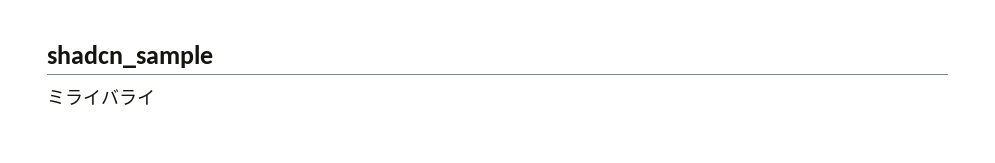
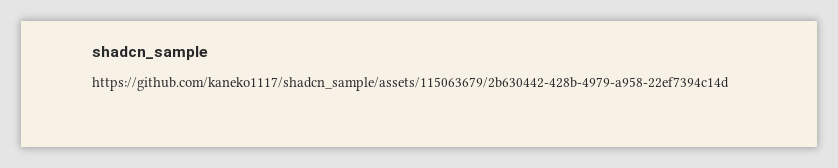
[47,89,155,106] ミライバライ -> [92,77,729,91] https://github.com/kaneko1117/shadcn_sample/assets/115063679/2b630442-428b-4979-a958-22ef7394c14d

